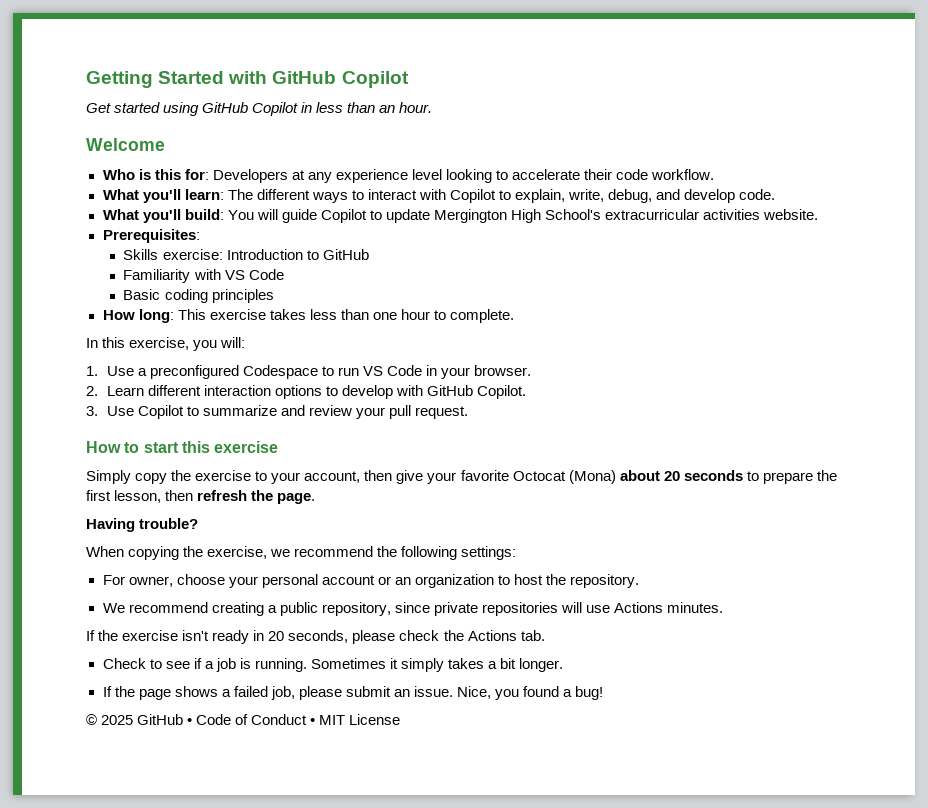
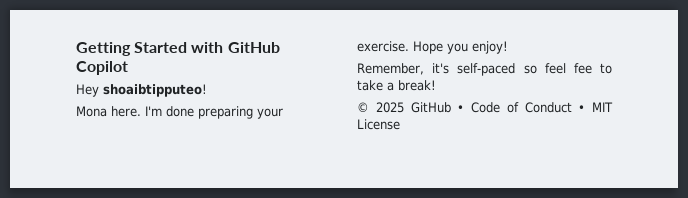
[86,102,433,116] [86,138,165,151] [102,169,715,183] [102,189,776,203] [102,209,819,223] [102,229,200,243] [123,249,369,260] [123,269,284,283] [123,289,274,303] [102,309,514,323] [86,337,246,351] [86,365,532,379] [86,385,527,399] [86,405,469,419] [86,441,279,453] [86,470,837,484] [86,490,316,504] [86,518,199,532] [86,546,517,560] [102,574,640,588] [102,602,724,616] [86,630,545,644] [102,658,564,672] [102,686,604,700] Get started using GitHub Copilot in less than an hour. // Welcome // Who is this for: Developers at any experience level looking to accelerate their code workflow. // What you'll learn: The different ways to interact with Copilot to explain, write, debug, and develop code. // What you'll build: You will guide Copilot to update Mergington High School's extracurricular activities website. // Prerequisites: // Skills exercise: Introduction to GitHub // Familiarity with VS Code // Basic coding principles // How long: This exercise takes less than one hour to complete. // In this exercise, you will: // 1. Use a preconfigured Codespace to run VS Code in your browser. // 2. Learn different interaction options to develop with GitHub Copilot. // 3. Use Copilot to summarize and review your pull request. // How to start this exercise // Simply copy the exercise to your account, then give your favorite Octocat (Mona) about 20 seconds to prepare the first lesson, then refresh the page. // Having trouble? // When copying the exercise, we recommend the following settings: // For owner, choose your personal account or an organization to host the repository. // We recommend creating a public repository, since private repositories will use Actions minutes. // If the exercise isn't ready in 20 seconds, please check the Actions tab. // Check to see if a job is running. Sometimes it simply takes a bit longer. // If the page shows a failed job, please submit an issue. Nice, you found a bug! -> [76,84,207,97] [76,106,283,119] [357,41,508,54] [357,63,612,76] [357,80,436,91] Hey shoaibtipputeo! // Mona here. I'm done preparing your exercise. Hope you enjoy! // Remember, it's self-paced so feel fee to take a break!

